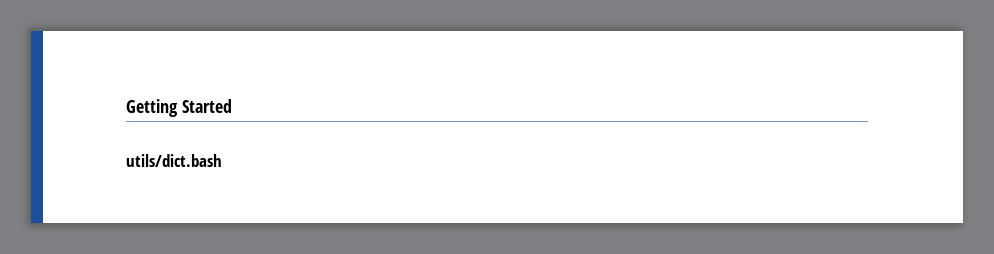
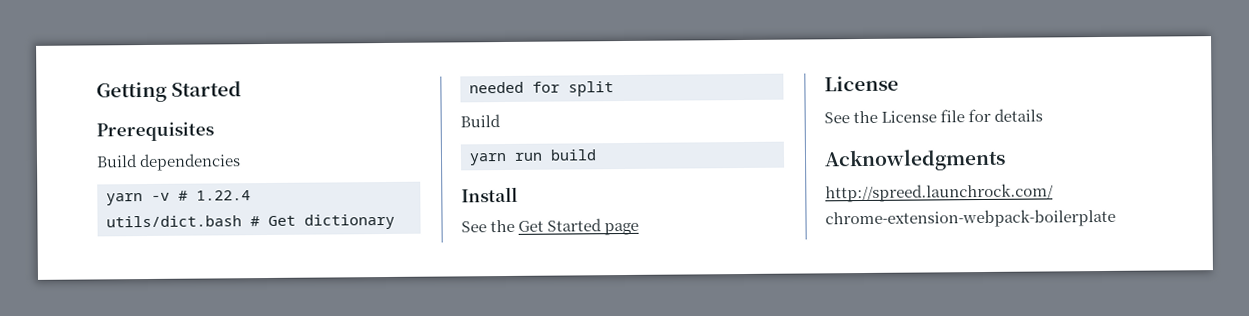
[126,154,222,167] utils/dict.bash -> [96,121,214,142] [96,153,242,172] [106,190,251,206] [106,213,395,230] [469,81,614,97] [460,114,501,128] [469,149,597,166] [461,186,518,203] [461,218,640,236] [824,75,899,92] [824,108,1044,124] [824,148,1006,172] [825,183,1054,203] [825,208,1116,229] Prerequisites // Build dependencies // yarn -v # 1.22.4 // utils/dict.bash # Get dictionary needed for split // Build // yarn run build // Install // See the Get Started page // License // See the License file for details // Acknowledgments // http://spreed.launchrock.com/ chrome-extension-webpack-boilerplate

